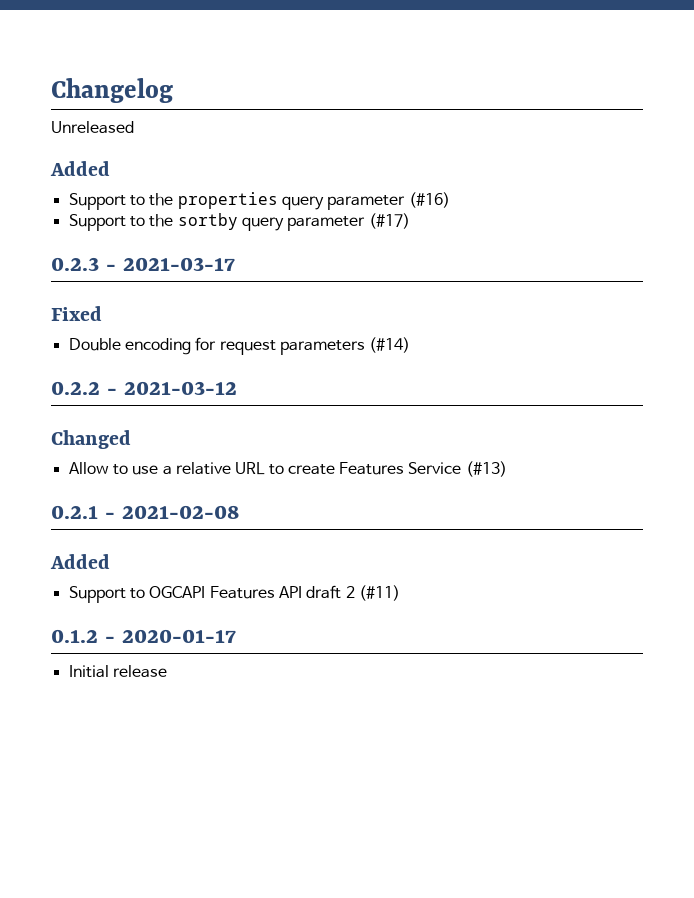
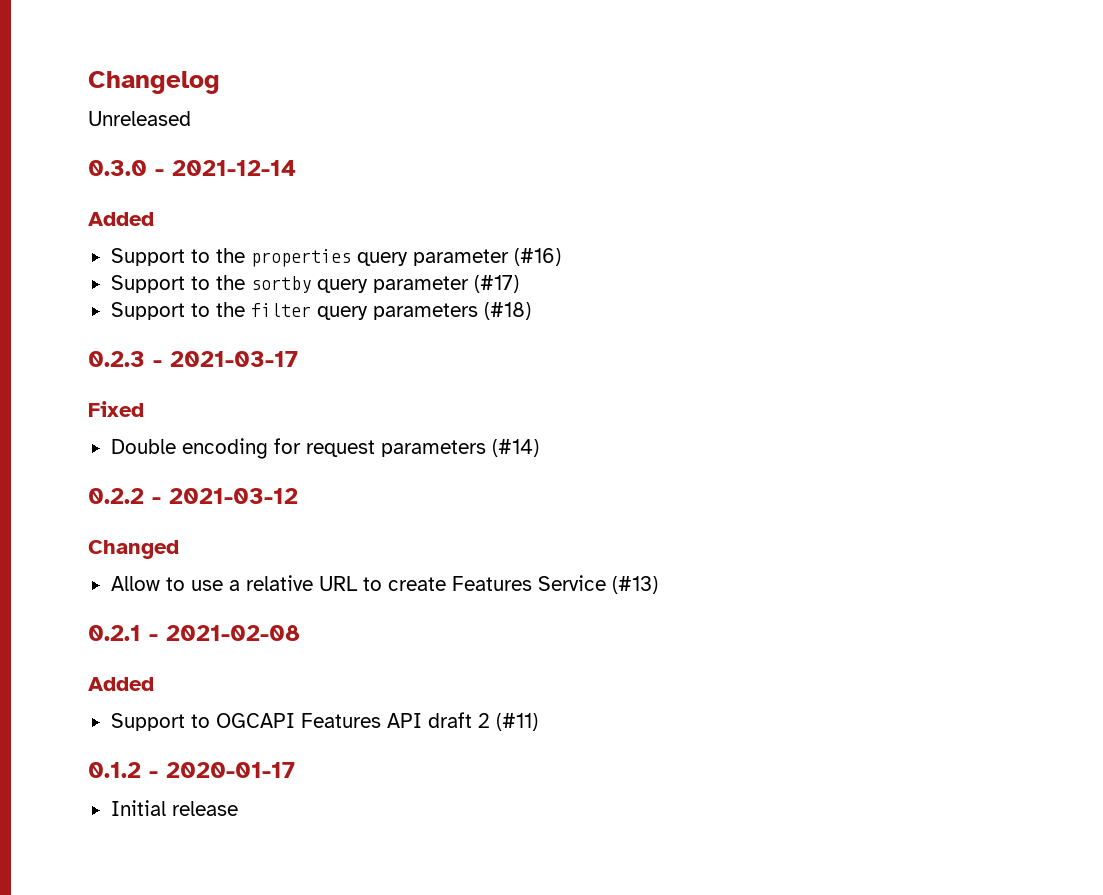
(134, 127) none -> [88,160,296,176] // 0.3.0 - 2021-12-14
(410, 221) none -> [110,302,531,320] // Support to the filter query parameters (#18)

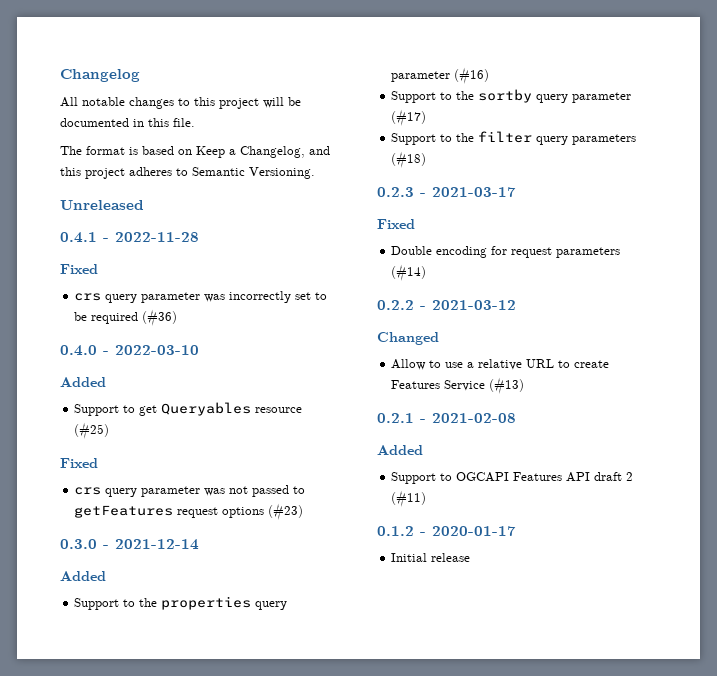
[88,111,191,126] Unreleased -> [60,97,301,109] [60,118,195,127] [60,146,330,158] [60,167,315,179] [60,200,144,210] [60,232,199,243] [60,264,98,274] [74,291,328,303] [74,309,178,326] [60,345,199,356] [60,377,106,387] [74,402,303,416] [74,422,110,439] [60,458,98,468] [74,485,306,497] [74,503,304,520] All notable changes to this project will be documented in this file. // The format is based on Keep a Changelog, and this project adheres to Semantic Versioning. // Unreleased // 0.4.1 - 2022-11-28 // Fixed // crs query parameter was incorrectly set to be required (#36) // 0.4.0 - 2022-03-10 // Added // Support to get Queryables resource (#25) // Fixed // crs query parameter was not passed to getFeatures request options (#23)

